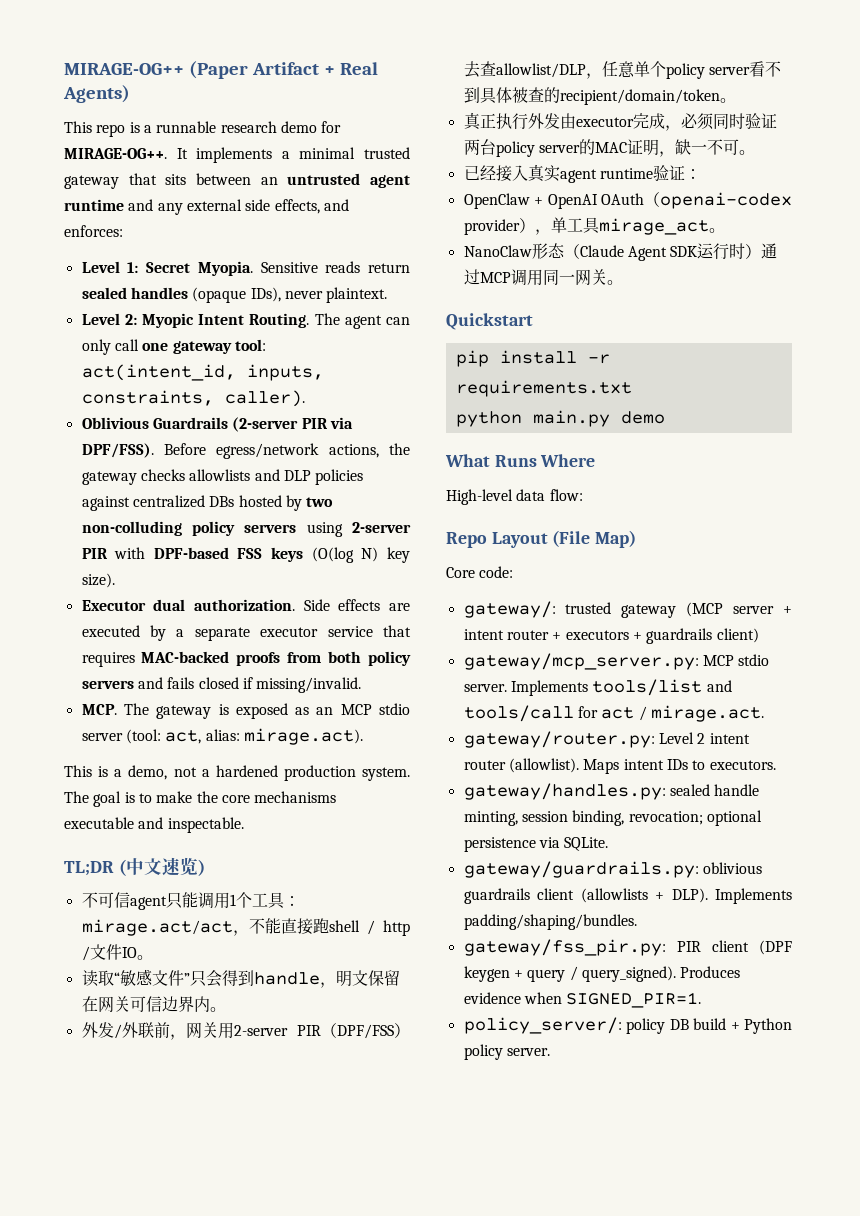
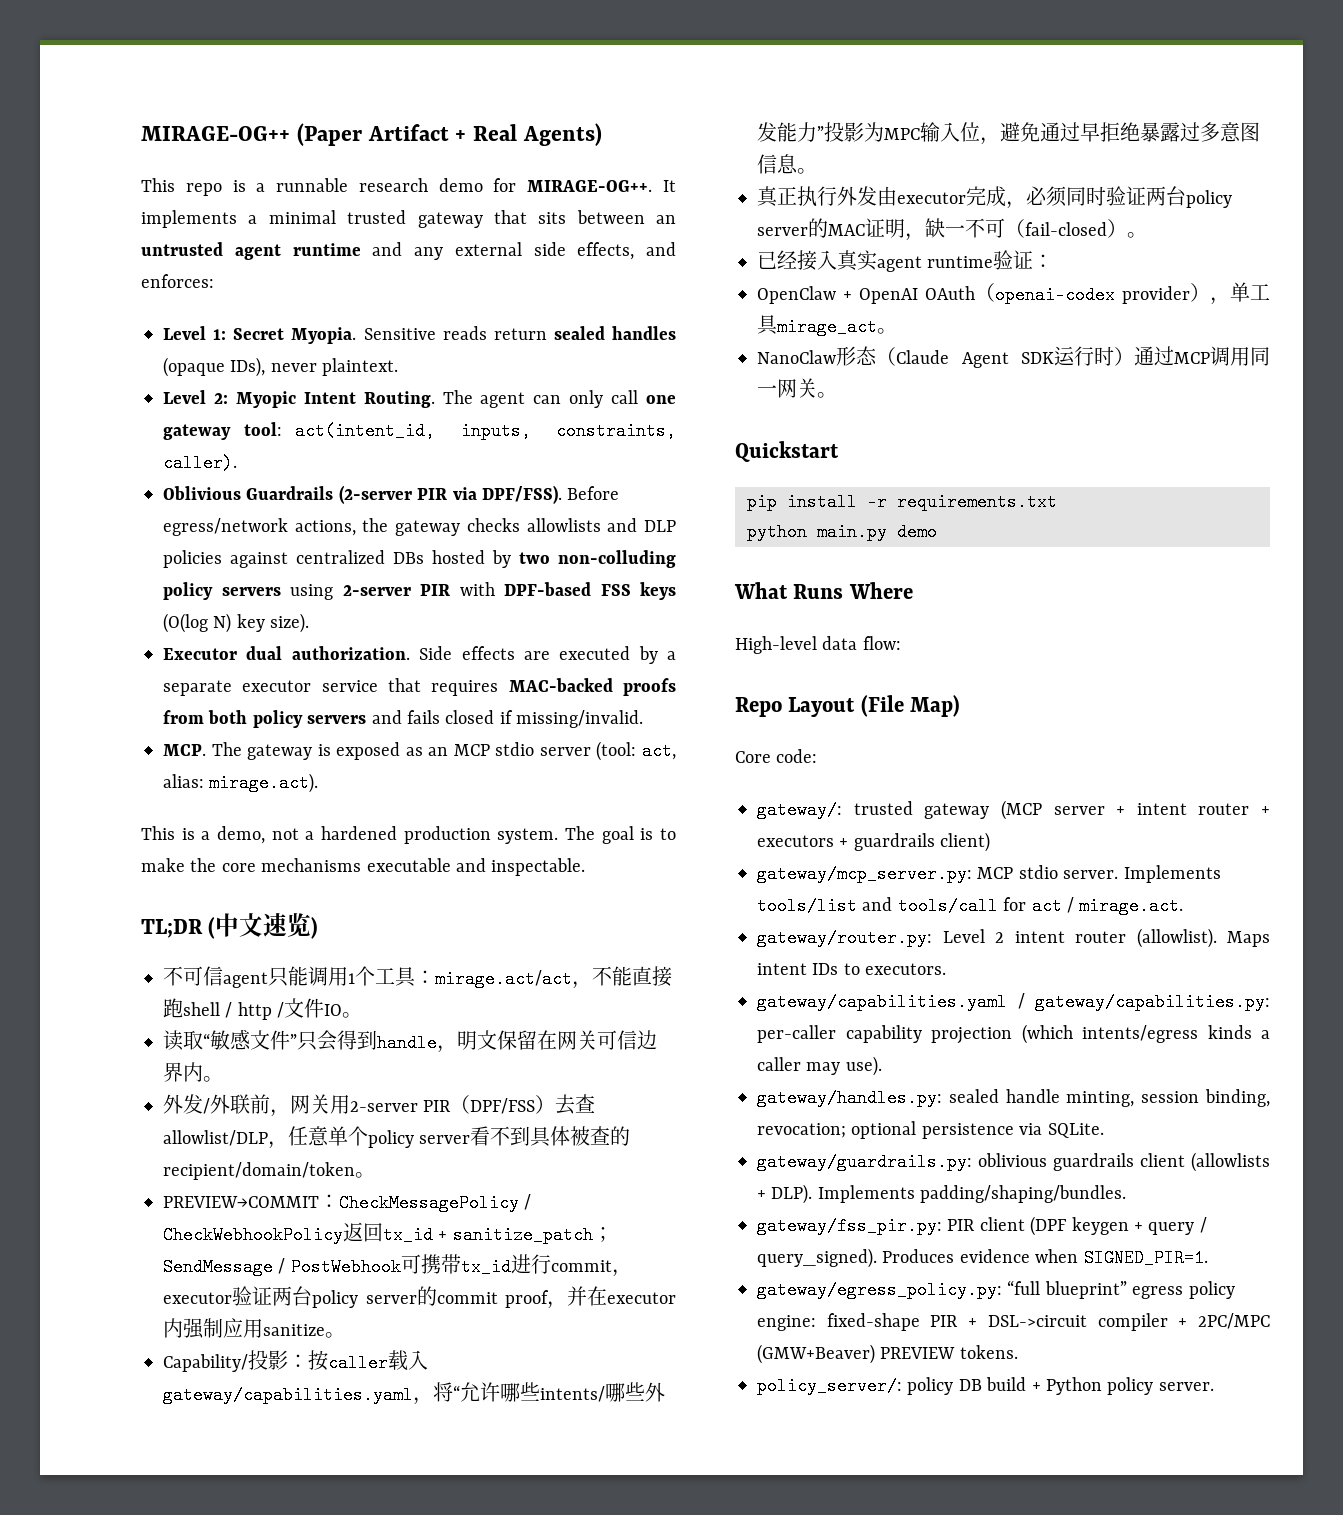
(736, 100) none -> [163,1194,532,1212] [163,1222,613,1244] [163,1254,632,1277] [163,1286,676,1309] [163,1318,345,1339] [163,1350,428,1372] [163,1382,665,1405] [757,122,1260,145] [757,154,817,174] // PREVIEW→COMMIT：CheckMessagePolicy / CheckWebhookPolicy返回tx_id + sanitize_patch；SendMessage / PostWebhook可携带tx_id进行commit，executor验证两台policy server的commit proof，并在executor内强制应用sanitize。 // Capability/投影：按caller载入gateway/capabilities.yaml，将“允许哪些intents/哪些外发能力”投影为MPC输入位，避免通过早拒绝暴露过多意图信息。
(739, 147) none -> [1005,219,1127,238] （fail-closed）
(776, 765) none -> [757,993,1270,1011] [757,1024,1270,1044] [757,1056,882,1076] // gateway/capabilities.yaml / gateway/capabilities.py: per-caller capability projection (which intents/egress kinds a caller may use).
(702, 1000) none -> [757,1280,1235,1299] [757,1313,1270,1331] [757,1344,1018,1364] // gateway/egress_policy.py: “full blueprint” egress policy engine: fixed-shape PIR + DSL->circuit compiler + 2PC/MPC (GMW+Beaver) PREVIEW tokens.

